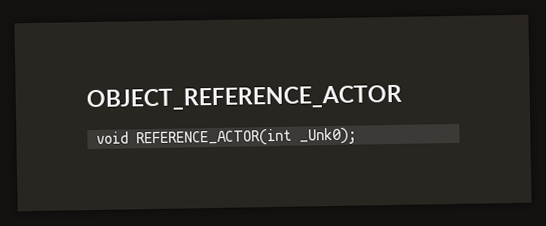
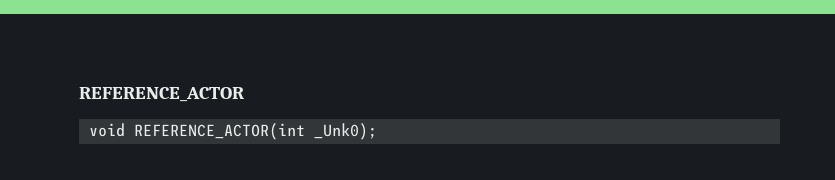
[86,84,402,112] OBJECT_REFERENCE_ACTOR -> [79,87,244,102] REFERENCE_ACTOR

